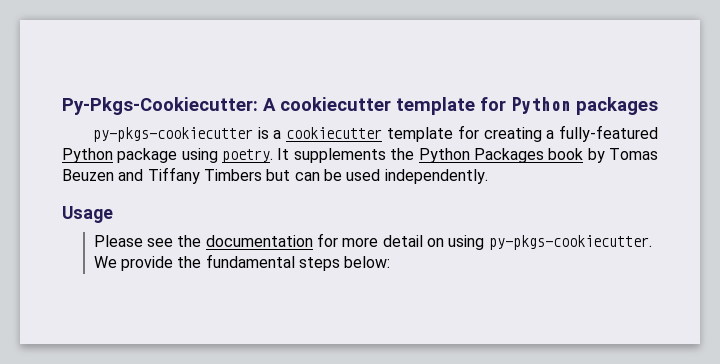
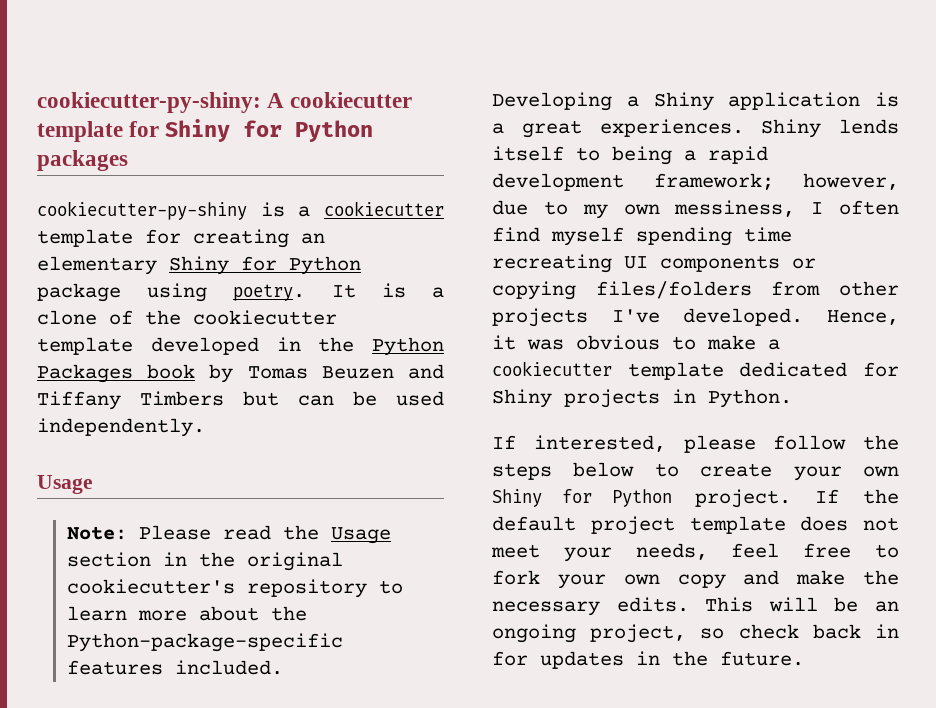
[62,97,258,115] Py-Pkgs-Cookiecutter: -> [37,92,261,113] cookiecutter-py-shiny:
(506, 104) none -> [165,119,283,142] Shiny for
[92,127,253,142] py-pkgs-cookiecutter -> [37,201,247,220] cookiecutter-py-shiny
[546,125,659,142] a fully-featured -> [301,233,325,244] [37,256,277,275] an elementary Shiny for
[293,148,386,163] supplements -> [381,283,444,298] [37,310,337,325] [37,337,301,355] is a clone of the cookiecutter template developed in
[93,233,652,250] [93,254,391,271] Please see the documentation for more detail on using py-pkgs-cookiecutter. We provide the fundamental steps below: -> [67,525,392,544] [67,552,344,571] [67,579,404,598] [67,606,308,621] [67,633,344,652] [67,660,284,675] [492,92,899,111] [492,119,899,138] [492,146,768,165] [492,173,899,191] [492,200,899,219] [492,227,792,246] [492,254,816,273] [492,281,899,300] [492,308,899,327] [492,335,780,350] [492,361,899,380] [492,389,792,408] [492,435,899,453] [492,462,899,481] [492,489,899,508] [492,516,899,535] [491,543,899,562] [492,570,899,589] [492,597,899,616] [492,624,899,643] [492,651,804,669] Note: Please read the Usage section in the original cookiecutter's repository to learn more about the Python-package-specific features included. // Developing a Shiny application is a great experiences. Shiny lends itself to being a rapid development framework; however, due to my own messiness, I often find myself spending time recreating UI components or copying files/folders from other projects I've developed. Hence, it was obvious to make a cookiecutter template dedicated for Shiny projects in Python. // If interested, please follow the steps below to create your own Shiny for Python project. If the default project template does not meet your needs, feel free to fork your own copy and make the necessary edits. This will be an ongoing project, so check back in for updates in the future.

